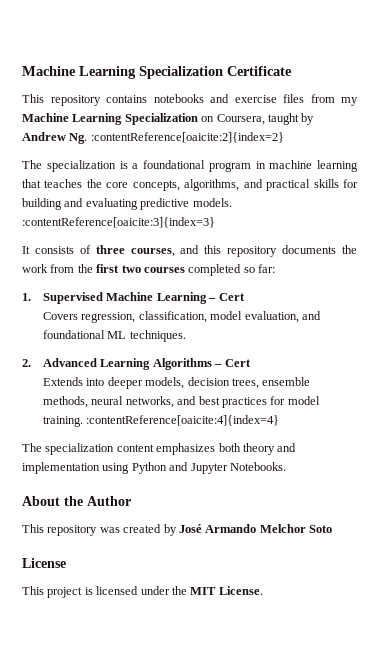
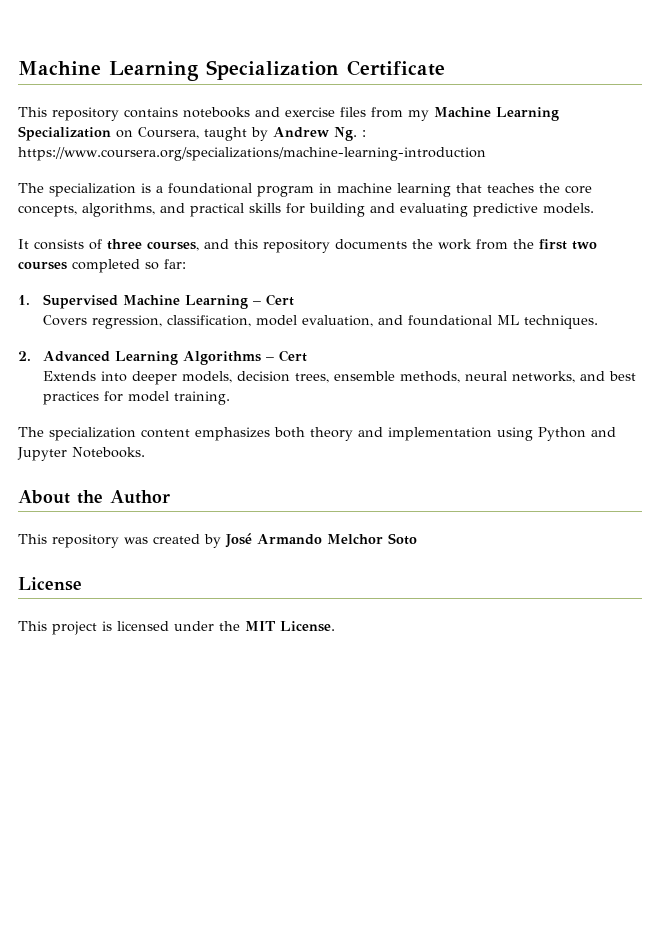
[90,132,284,143] :contentReference[oaicite:2]{index=2} -> [362,130,366,137] [18,147,486,161] : https://www.coursera.org/specializations/machine-learning-introduction
[22,217,215,228] :contentReference[oaicite:3]{index=3} -> (594, 208) none
[86,415,280,426] :contentReference[oaicite:4]{index=4} -> (231, 398) none

